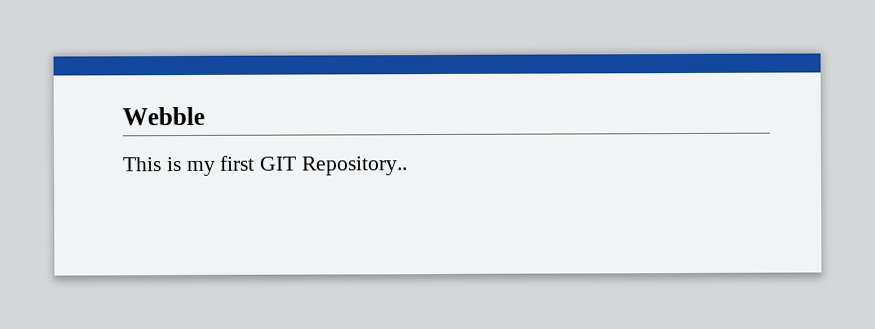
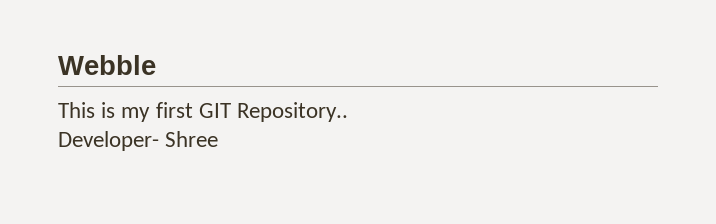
(409, 166) none -> [58,131,219,151] // Developer- Shree

